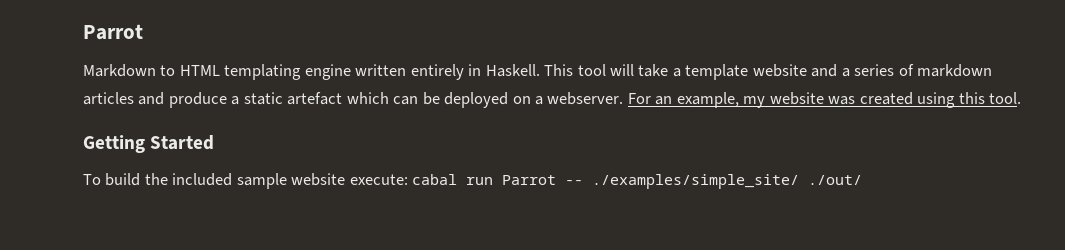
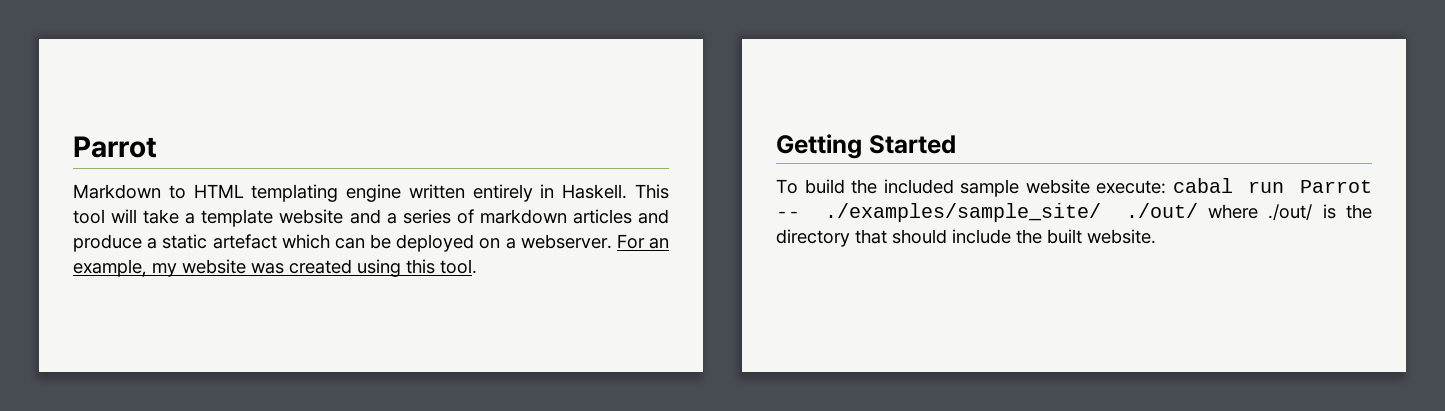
[592,174,863,189] ./examples/simple_site/ ./out/ -> [824,203,1372,222] [776,229,1156,247] ./examples/sample_site/ ./out/ where ./out/ is the directory that should include the built website.

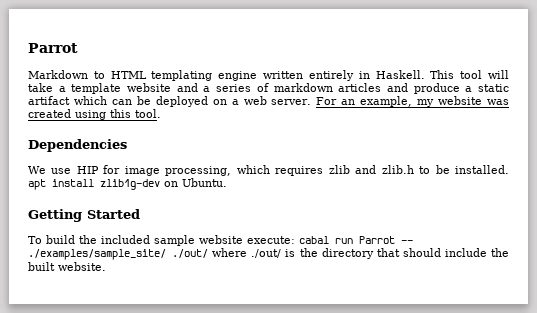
[212,234,277,249] artefact -> [28,96,70,105] artifact
[520,234,612,249] webserver. -> [243,96,312,105] web server.
(477, 266) none -> [28,139,127,152] [28,165,509,176] [28,178,227,190] // Dependencies // We use HIP for image processing, which requires zlib and zlib.h to be installed. apt install zlib1g-dev on Ubuntu.

